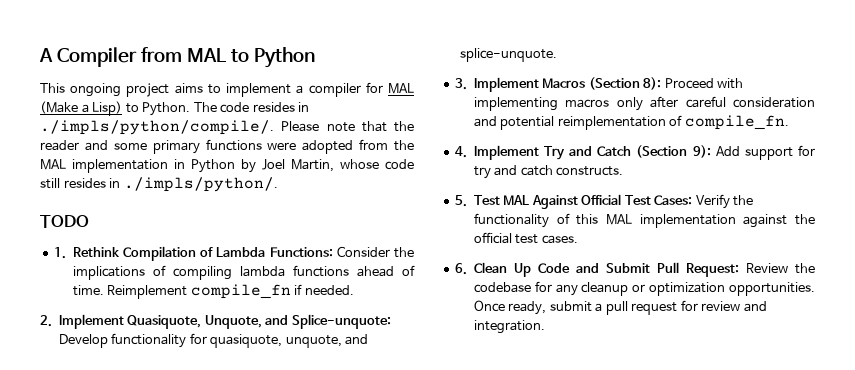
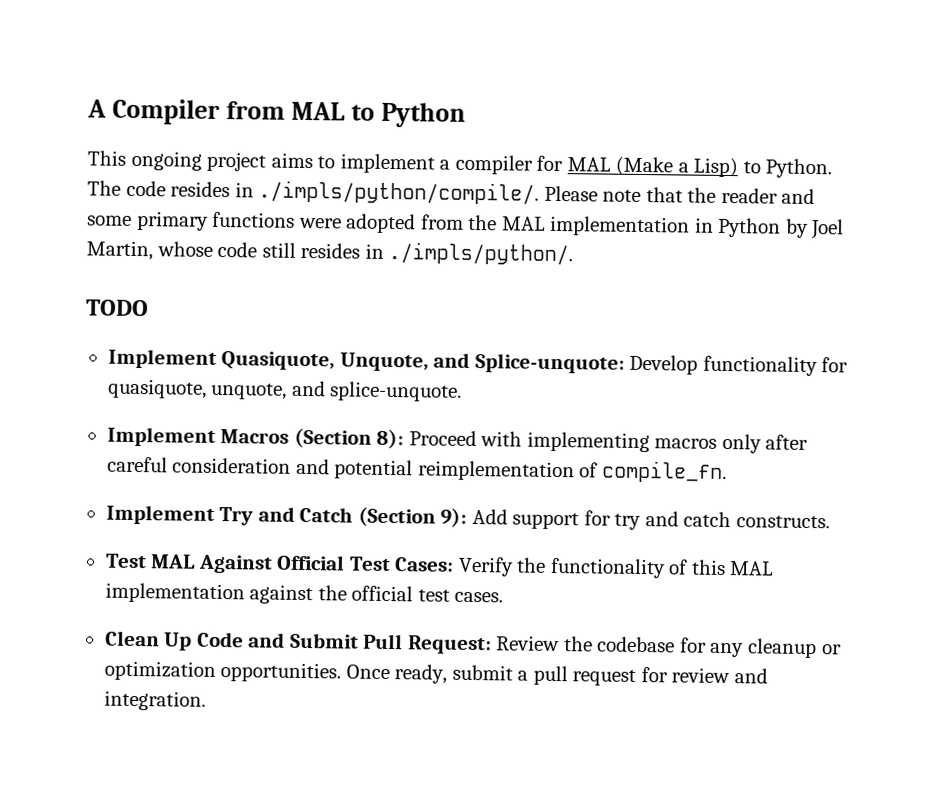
[54,246,414,261] [72,265,415,280] [72,284,354,299] [40,315,52,327] 1. Rethink Compilation of Lambda Functions: Consider the implications of compiling lambda functions ahead of time. Reimplement compile_fn if needed. // 2. -> (149, 308) none
[455,78,468,90] 3. -> (463, 391) none
[455,146,468,158] 4. -> (727, 472) none
[455,195,468,207] 5. -> (830, 522) none
[455,263,468,275] 6. -> (504, 597) none

